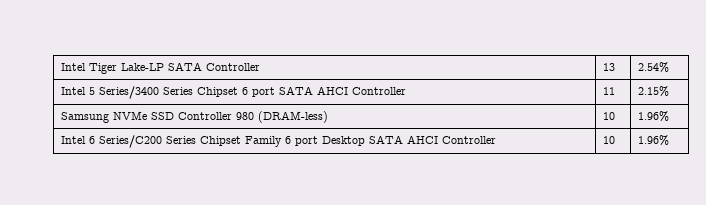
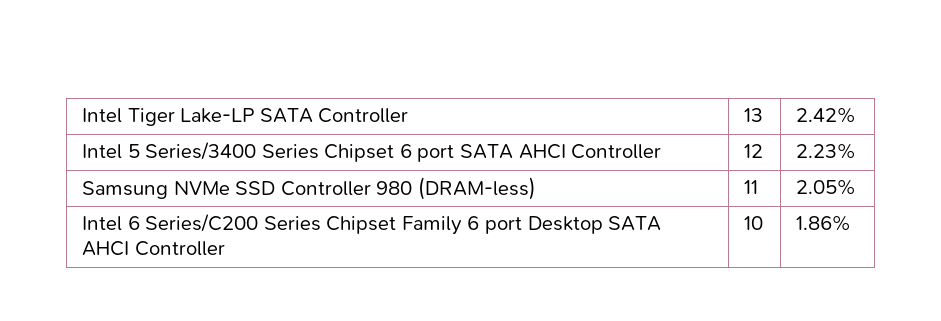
[638,62,670,73] 2.54% -> [796,107,857,123] 2.42%
[603,87,616,95] [638,86,670,97] 11 | 2.15% -> [744,144,764,158] [796,143,857,159] 12 | 2.23%
[603,112,616,120] [638,111,670,122] 10 | 1.96% -> [744,180,759,194] [796,179,857,195] 11 | 2.05%
[638,135,670,146] 1.96% -> [796,215,852,231] 1.86%

